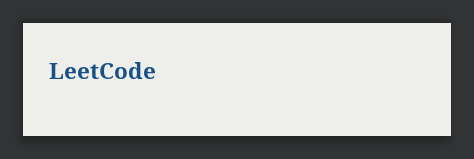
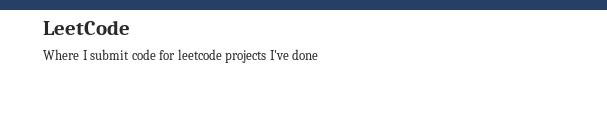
(156, 70) none -> [43,49,319,63] // Where I submit code for leetcode projects I've done

